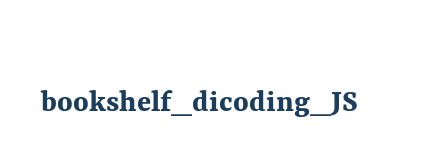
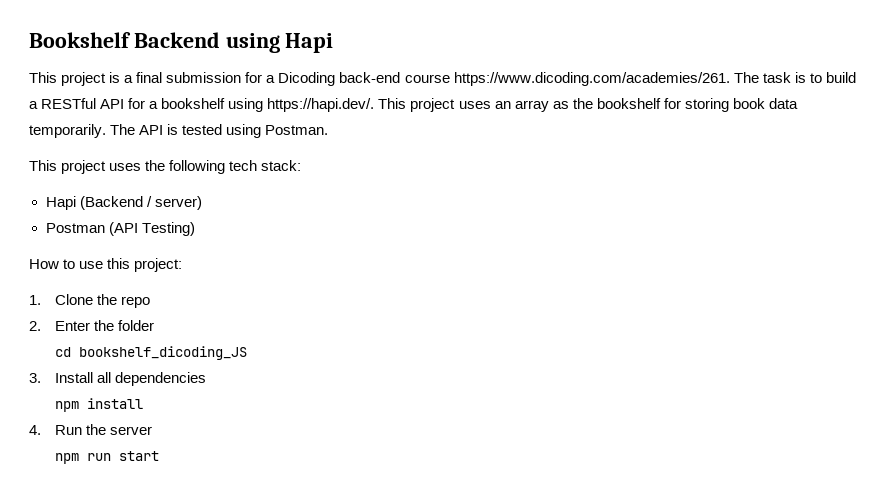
[40,90,358,117] bookshelf_dicoding_JS -> [29,32,334,53] [29,72,856,86] [29,98,798,112] [29,124,329,138] [29,160,302,174] [45,196,202,210] [45,222,195,236] [29,258,183,272] [29,294,151,308] [29,320,155,331] [54,346,247,360] [29,372,207,386] [54,398,143,412] [29,424,153,435] [54,451,159,464] Bookshelf Backend using Hapi // This project is a final submission for a Dicoding back-end course https://www.dicoding.com/academies/261. The task is to build a RESTful API for a bookshelf using https://hapi.dev/. This project uses an array as the bookshelf for storing book data temporarily. The API is tested using Postman. // This project uses the following tech stack: // Hapi (Backend / server) // Postman (API Testing) // How to use this project: // 1. Clone the repo // 2. Enter the folder // cd bookshelf_dicoding_JS // 3. Install all dependencies // npm install // 4. Run the server // npm run start

